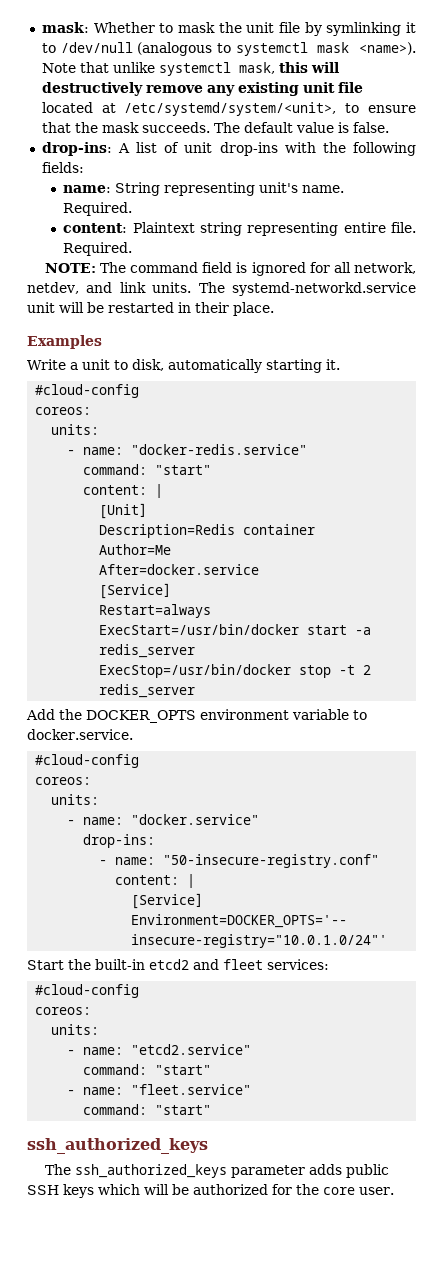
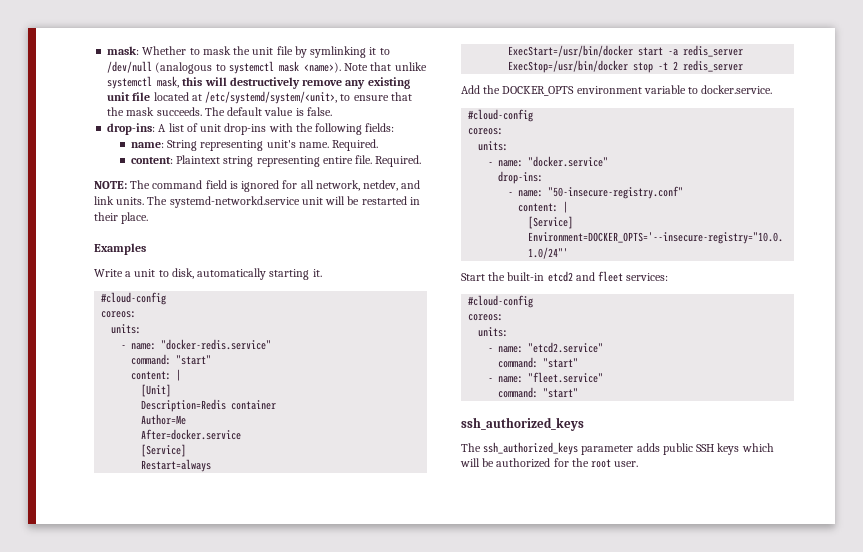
[323,1187,355,1195] core -> [591,459,612,468] root

